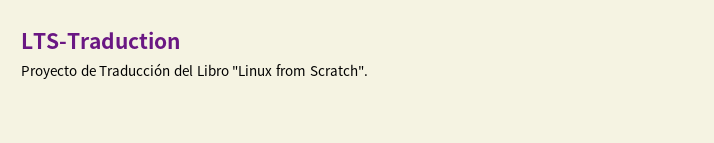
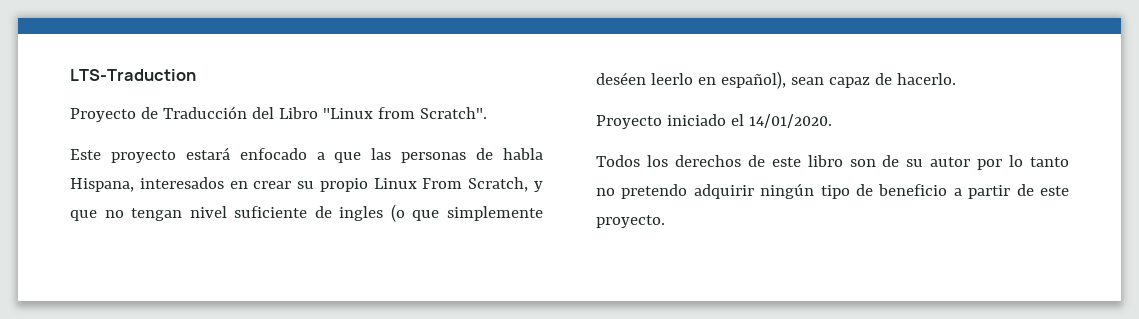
(368, 70) none -> [70,147,544,163] [70,177,543,192] [70,204,543,222] [596,71,956,89] [596,114,832,129] [596,155,1069,170] [596,183,1069,199] [596,215,665,228] // Este proyecto estará enfocado a que las personas de habla Hispana, interesados en crear su propio Linux From Scratch, y que no tengan nivel suficiente de ingles (o que simplemente deséen leerlo en español), sean capaz de hacerlo. // Proyecto iniciado el 14/01/2020. // Todos los derechos de este libro son de su autor por lo tanto no pretendo adquirir ningún tipo de beneficio a partir de este proyecto.

